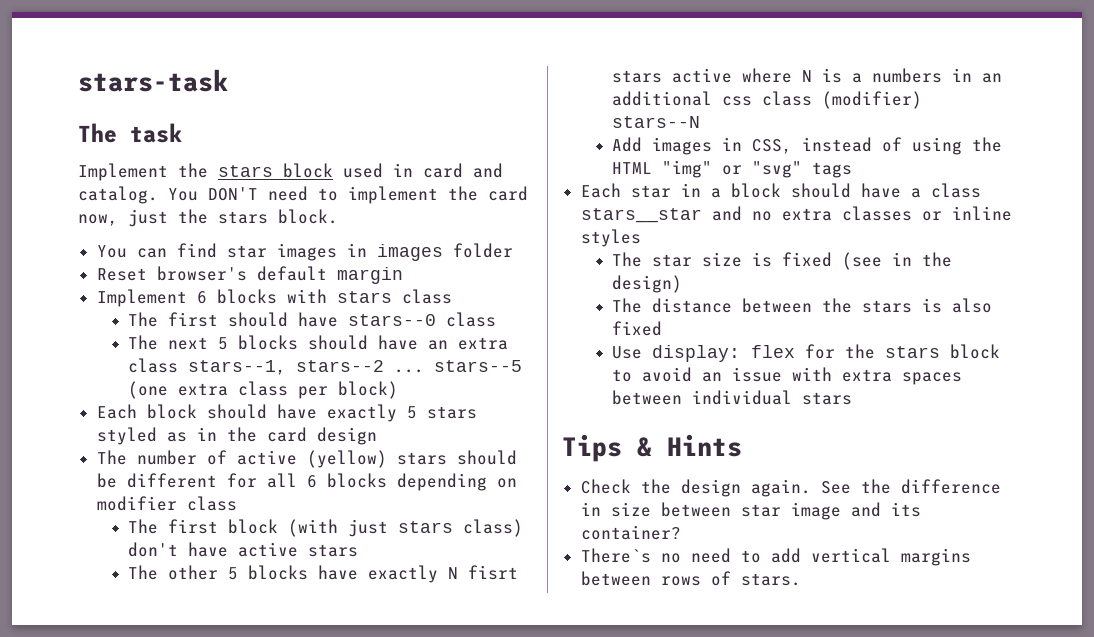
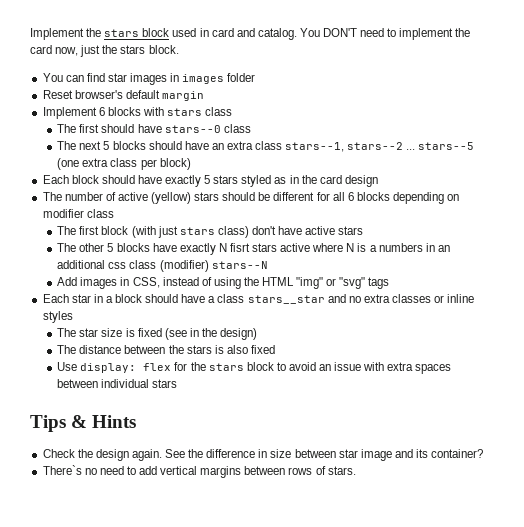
[78,69,228,92] [78,123,182,143] stars-task // The task // -> (30, 34) none

